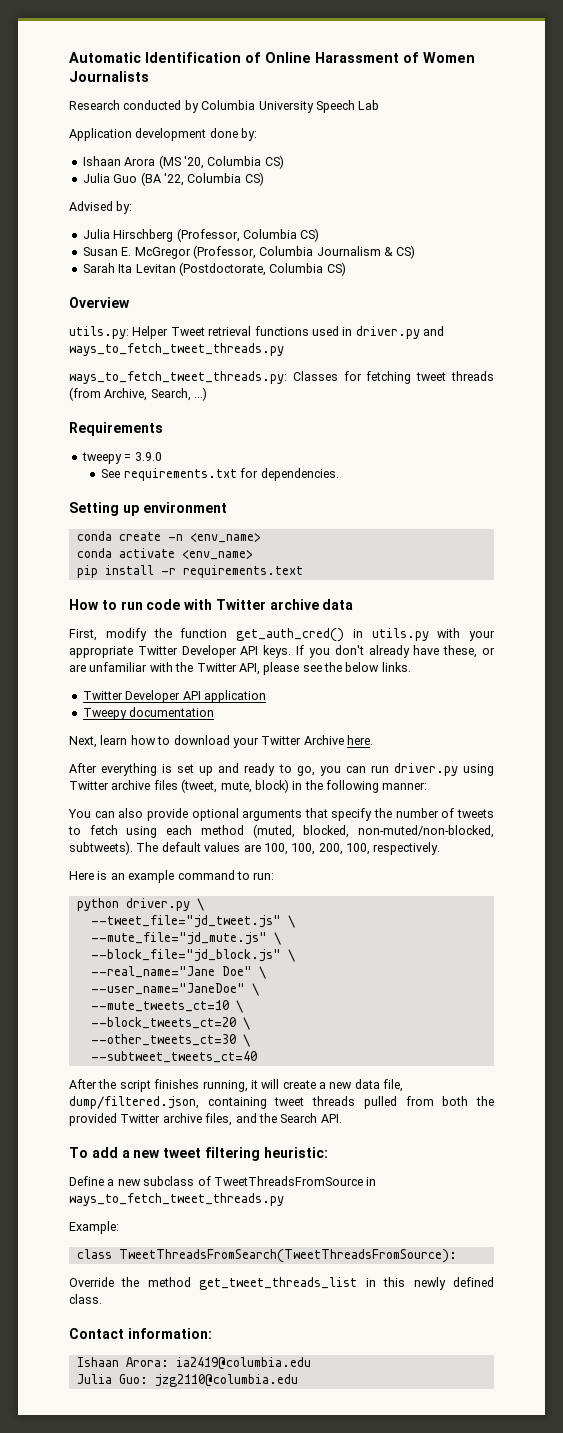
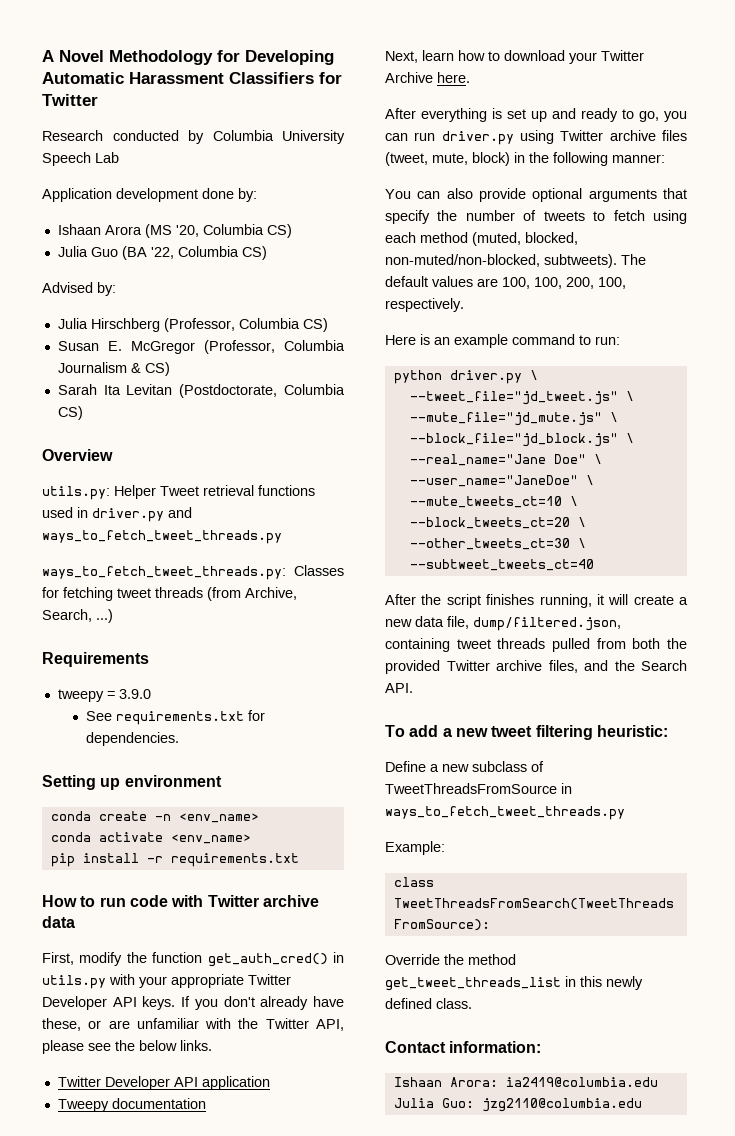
[69,52,475,63] [69,71,149,82] Automatic Identification of Online Harassment of Women Journalists -> [42,50,334,65] [42,72,342,84] [42,94,98,106] A Novel Methodology for Developing Automatic Harassment Classifiers for Twitter
[182,565,303,578] requirements.text -> [170,853,299,867] requirements.txt

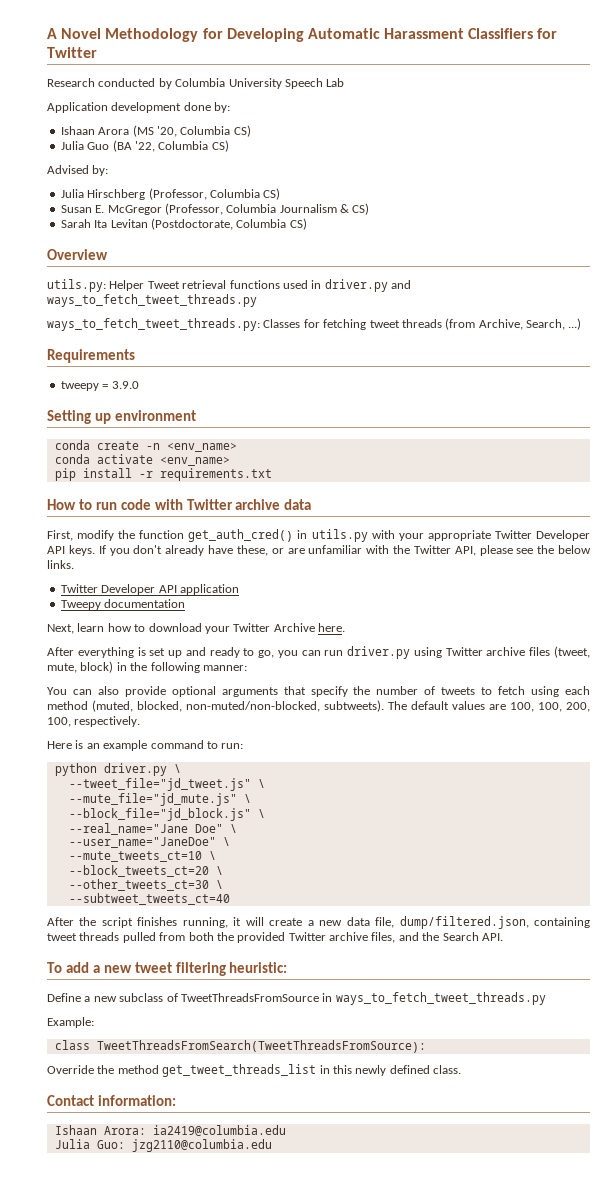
[85,710,265,725] [85,732,179,746] // See requirements.txt for dependencies. -> (139, 385) none

